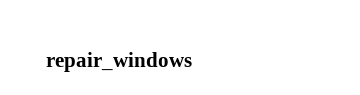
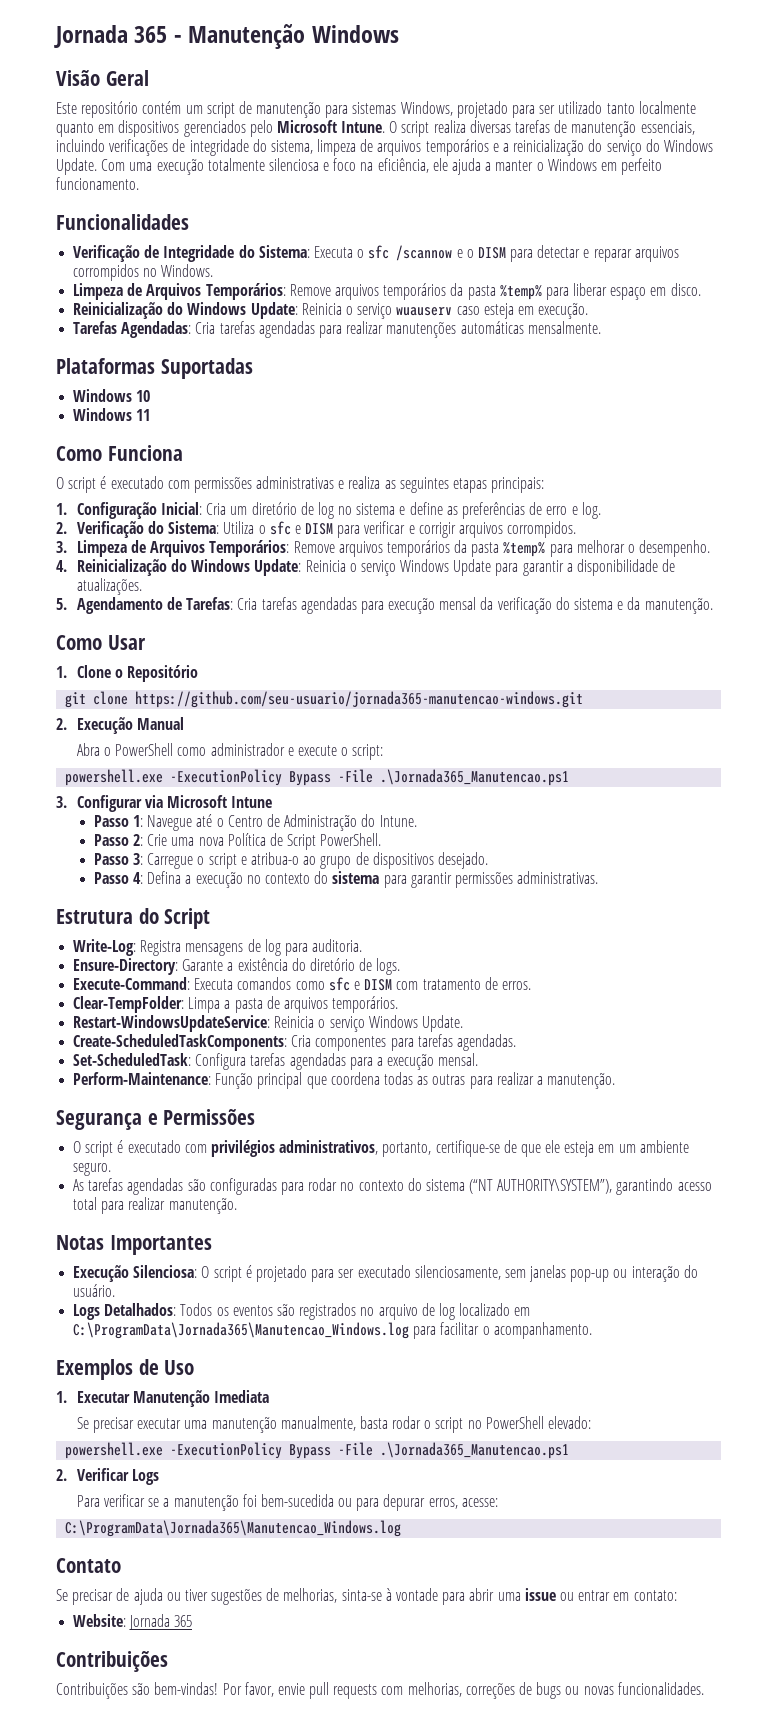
[46,52,192,72] repair_windows -> [54,24,399,49] [56,70,149,86] [56,101,696,118] [56,120,695,137] [56,139,713,156] [56,158,663,175] [56,177,139,190] [56,214,189,230] [73,245,679,262] [73,264,214,281] [73,283,701,300] [73,302,589,319] [73,321,601,338] [56,358,253,379] [73,389,151,402] [73,408,151,421] [56,445,183,461] [56,476,545,493] [56,502,601,519] [56,521,577,538] [56,540,711,557] [56,559,676,576] [76,578,142,595] [56,597,713,614] [56,635,146,650] [56,665,199,682] [65,691,584,708] [56,717,184,734] [76,743,384,760] [65,769,570,786] [56,795,273,812] [93,814,417,831] [93,833,382,850] [93,852,488,869] [93,871,599,888] [56,908,211,929] [73,939,363,956] [73,958,401,975] [73,977,531,991] [73,996,399,1013] [73,1015,463,1032] [73,1034,516,1051] [73,1053,479,1070] [73,1072,616,1089] [56,1109,256,1130] [73,1140,689,1157] [73,1163,112,1176] [73,1178,712,1195] [73,1197,237,1214] [56,1235,212,1255] [73,1265,698,1282] [73,1284,116,1297] [73,1303,531,1320] [73,1322,592,1339] [56,1359,195,1380] [56,1390,270,1407] [76,1416,592,1433] [65,1442,570,1459] [56,1468,159,1485] [76,1494,498,1511] [65,1520,402,1537] [56,1558,121,1573] [56,1588,677,1605] [73,1614,193,1630] [56,1651,168,1672] [56,1682,704,1699] Jornada 365 - Manutenção Windows // Visão Geral // Este repositório contém um script de manutenção para sistemas Windows, projetado para ser utilizado tanto localmente quanto em dispositivos gerenciados pelo Microsoft Intune. O script realiza diversas tarefas de manutenção essenciais, incluindo verificações de integridade do sistema, limpeza de arquivos temporários e a reinicialização do serviço do Windows Update. Com uma execução totalmente silenciosa e foco na eficiência, ele ajuda a manter o Windows em perfeito funcionamento. // Funcionalidades // Verificação de Integridade do Sistema: Executa o sfc /scannow e o DISM para detectar e reparar arquivos corrompidos no Windows. // Limpeza de Arquivos Temporários: Remove arquivos temporários da pasta %temp% para liberar espaço em disco. // Reinicialização do Windows Update: Reinicia o serviço wuauserv caso esteja em execução. // Tarefas Agendadas: Cria tarefas agendadas para realizar manutenções automáticas mensalmente. // Plataformas Suportadas // Windows 10 // Windows 11 // Como Funciona // O script é executado com permissões administrativas e realiza as seguintes etapas principais: // 1. Configuração Inicial: Cria um diretório de log no sistema e define as preferências de erro e log. // 2. Verificação do Sistema: Utiliza o sfc e DISM para verificar e corrigir arquivos corrompidos. // 3. Limpeza de Arquivos Temporários: Remove arquivos temporários da pasta %temp% para melhorar o desempenho. // 4. Reinicialização do Windows Update: Reinicia o serviço Windows Update para garantir a disponibilidade de atualizações. // 5. Agendamento de Tarefas: Cria tarefas agendadas para execução mensal da verificação do sistema e da manutenção. // Como Usar // 1. Clone o Repositório // git clone https://github.com/seu-usuario/jornada365-manutencao-windows.git // 2. Execução Manual // Abra o PowerShell como administrador e execute o script: // powershell.exe -ExecutionPolicy Bypass -File .\Jornada365_Manutencao.ps1 // 3. Configurar via Microsoft Intune // Passo 1: Navegue até o Centro de Administração do Intune. // Passo 2: Crie uma nova Política de Script PowerShell. // Passo 3: Carregue o script e atribua-o ao grupo de dispositivos desejado. // Passo 4: Defina a execução no contexto do sistema para garantir permissões administrativas. // Estrutura do Script // Write-Log: Registra mensagens de log para auditoria. // Ensure-Directory: Garante a existência do diretório de logs. // Execute-Command: Executa comandos como sfc e DISM com tratamento de erros. // Clear-TempFolder: Limpa a pasta de arquivos temporários. // Restart-WindowsUpdateService: Reinicia o serviço Windows Update. // Create-ScheduledTaskComponents: Cria componentes para tarefas agendadas. // Set-ScheduledTask: Configura tarefas agendadas para a execução mensal. // Perform-Maintenance: Função principal que coordena todas as outras para realizar a manutenção. // Segurança e Permissões // O script é executado com privilégios administrativos, portanto, certifique-se de que ele esteja em um ambiente seguro. // As tarefas agendadas são configuradas para rodar no contexto do sistema (“NT AUTHORITY\SYSTEM”), garantindo acesso total para realizar manutenção. // Notas Importantes // Execução Silenciosa: O script é projetado para ser executado silenciosamente, sem janelas pop-up ou interação do usuário. // Logs Detalhados: Todos os eventos são registrados no arquivo de log localizado em C:\ProgramData\Jornada365\Manutencao_Windows.log para facilitar o acompanhamento. // Exemplos de Uso // 1. Executar Manutenção Imediata // Se precisar executar uma manutenção manualmente, basta rodar o script no PowerShell elevado: // powershell.exe -ExecutionPolicy Bypass -File .\Jornada365_Manutencao.ps1 // 2. Verificar Logs // Para verificar se a manutenção foi bem-sucedida ou para depurar erros, acesse: // C:\ProgramData\Jornada365\Manutencao_Windows.log // Contato // Se precisar de ajuda ou tiver sugestões de melhorias, sinta-se à vontade para abrir uma issue ou entrar em contato: // Website: Jornada 365 // Contribuições // Contribuições são bem-vindas! Por favor, envie pull requests com melhorias, correções de bugs ou novas funcionalidades.

